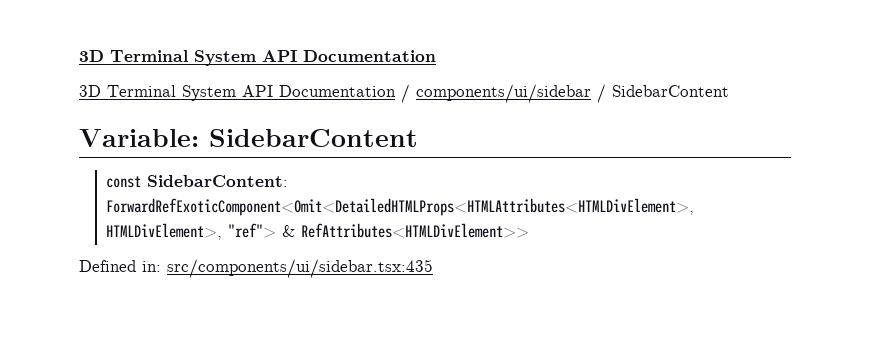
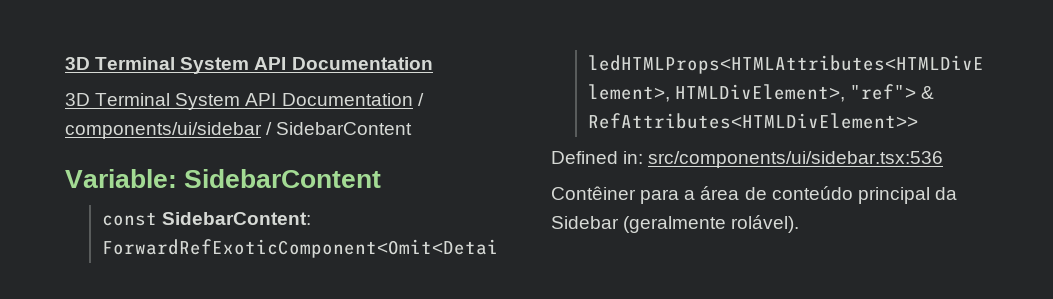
[167,259,433,278] src/components/ui/sidebar.tsx:435 -> [648,151,944,168] [551,186,957,204] [551,215,800,233] src/components/ui/sidebar.tsx:536 // Contêiner para a área de conteúdo principal da Sidebar (geralmente rolável).

